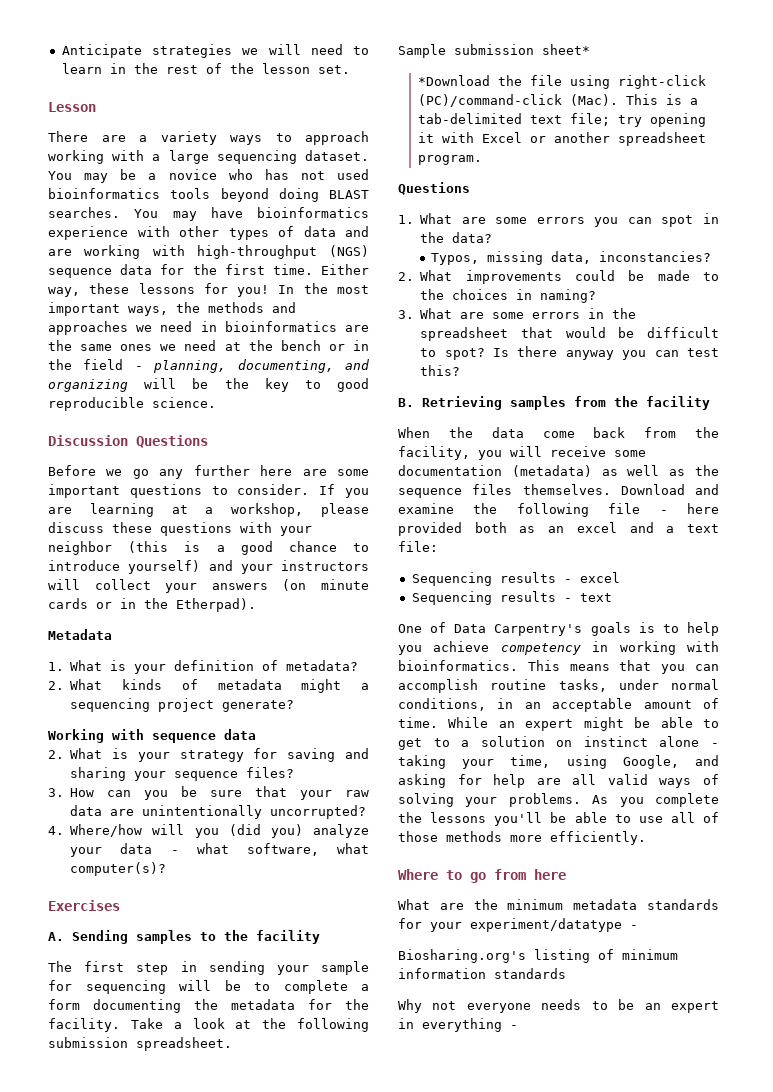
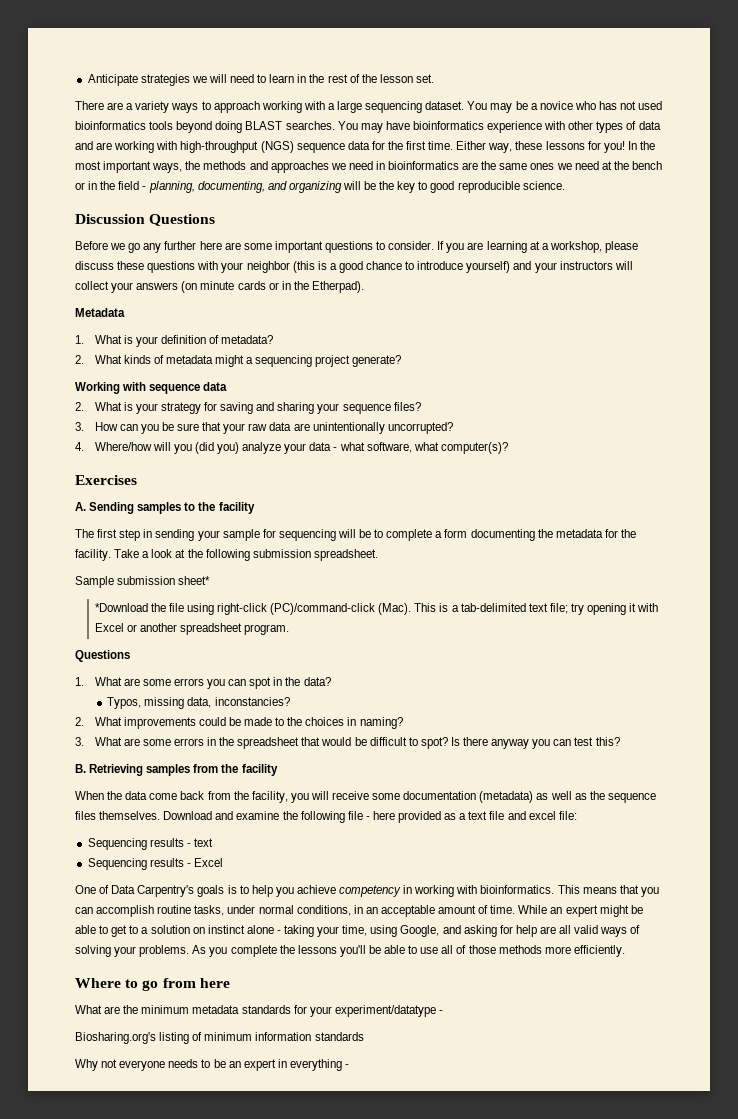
[48,102,96,112] // Lesson -> (435, 78) none
[474,522,719,533] both as an excel and a text -> [444,811,556,820] as a text file and excel
[579,572,620,583] [411,591,612,605] excel // Sequencing results - text -> [193,838,213,847] [87,858,223,870] text // Sequencing results - Excel

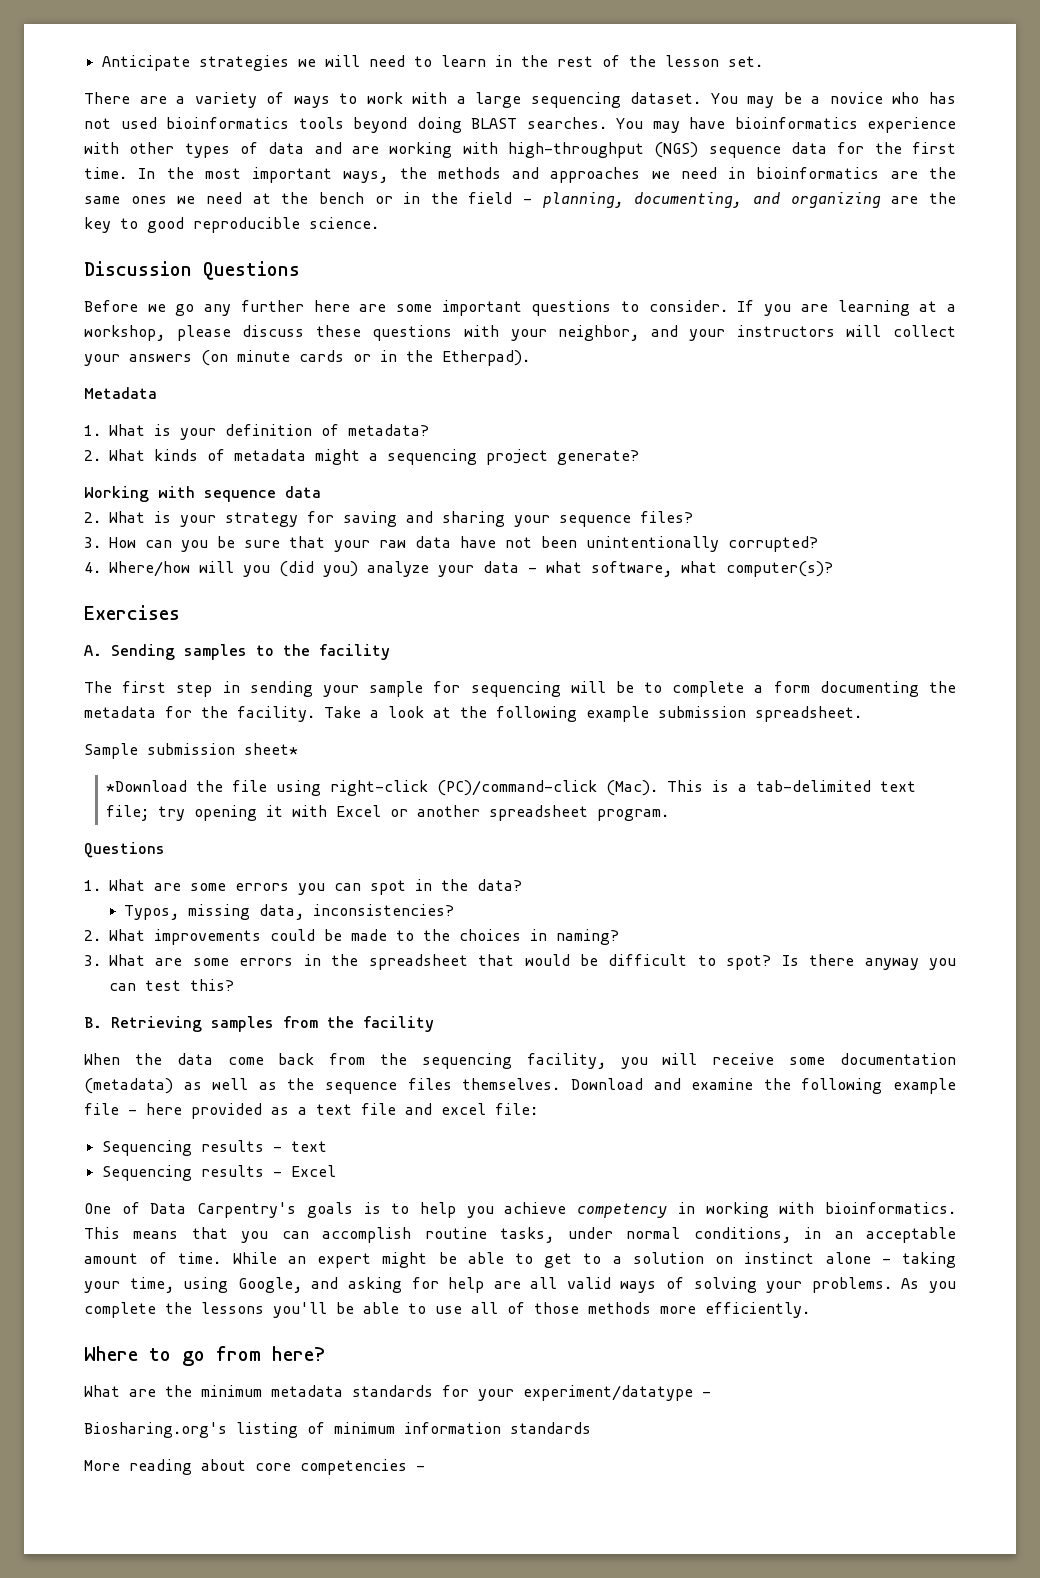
(170, 107) none -> [266,92,285,104] of
[213,101,302,113] approach working -> [366,92,403,104] work
[456,141,625,153] Either way, these lessons for you! -> (127, 173) none
[342,181,377,190] will be -> [891,196,919,204] are
[246,261,511,273] neighbor (this is a good chance to introduce yourself) -> [558,325,640,341] neighbor,
[293,422,453,434] are unintentionally uncorrupted? -> [460,536,818,552] have not been unintentionally corrupted?
(250, 555) none -> [586,706,649,722] example
[214,697,290,706] inconstancies? -> [312,904,454,916] inconsistencies?
(249, 795) none -> [421,1053,512,1069] sequencing
(345, 817) none -> [893,1078,957,1094] example
[199,978,230,988] here -> [272,1346,325,1361] here?
[75,1059,342,1071] Why not everyone needs to be an expert in everything -> [84,1459,407,1475] More reading about core competencies

